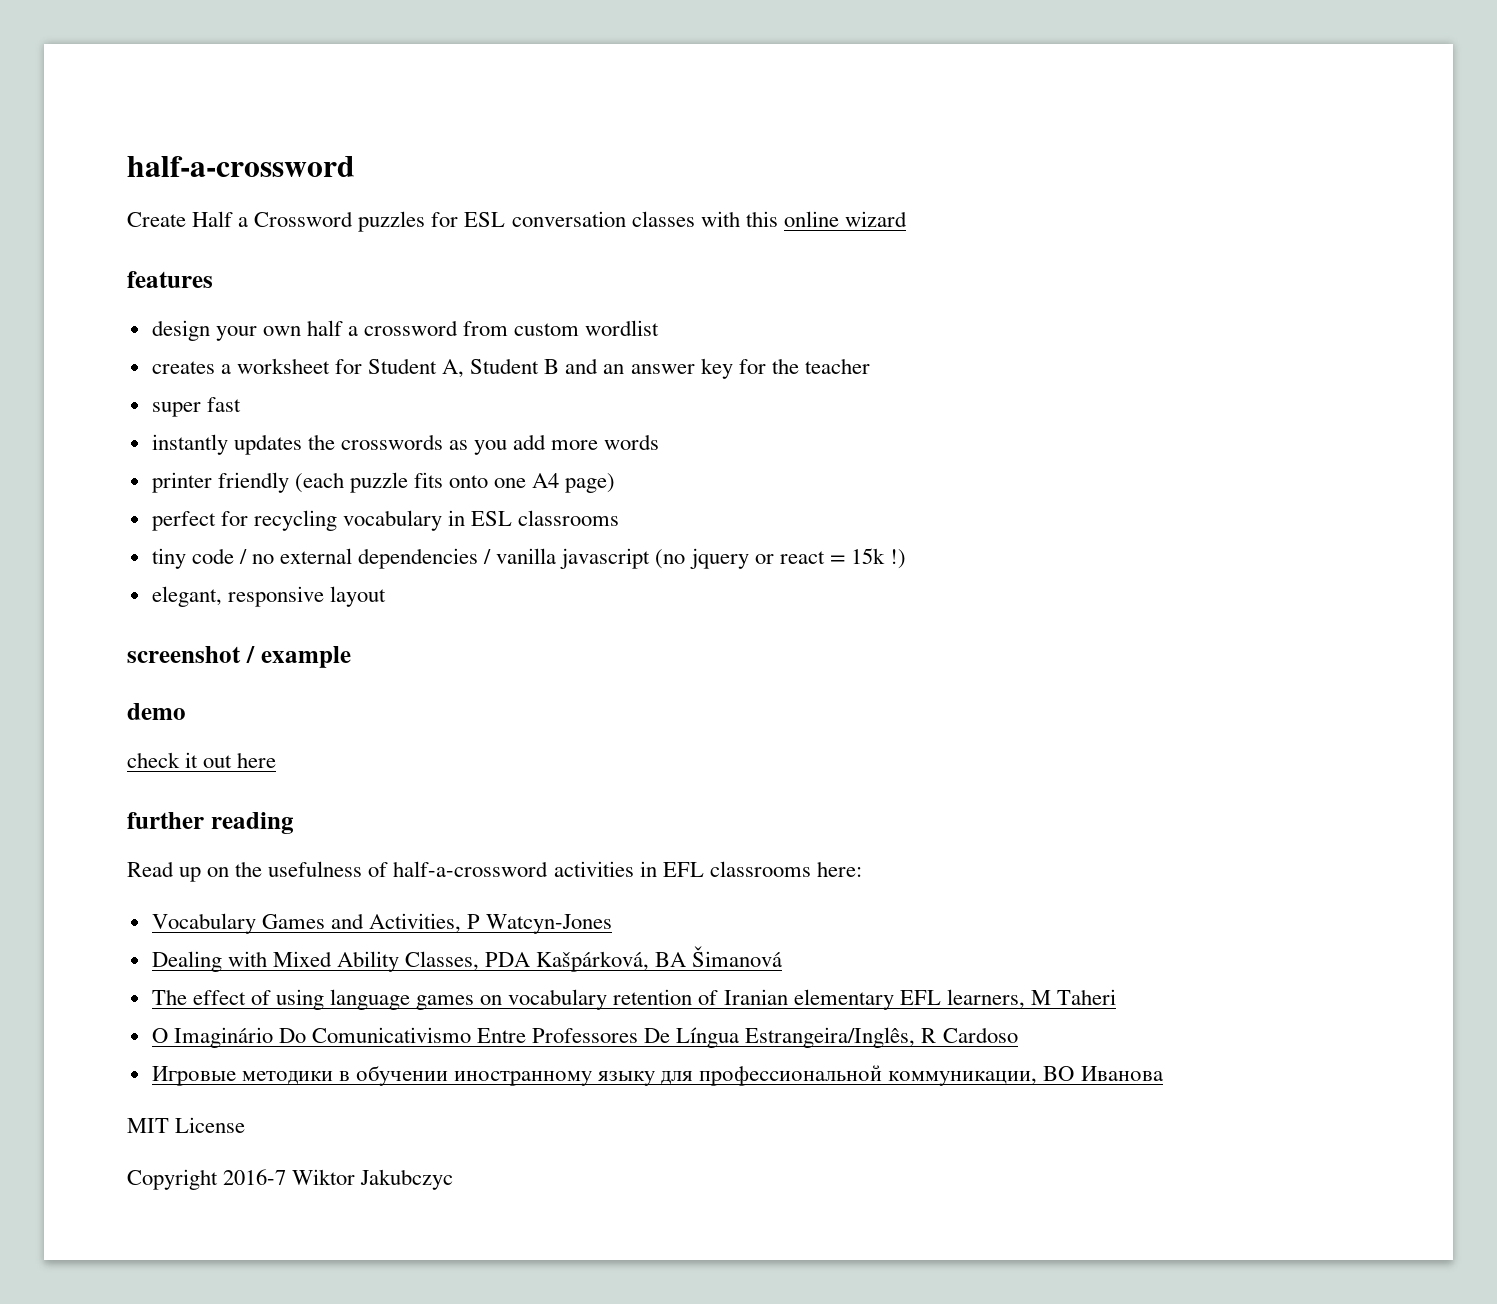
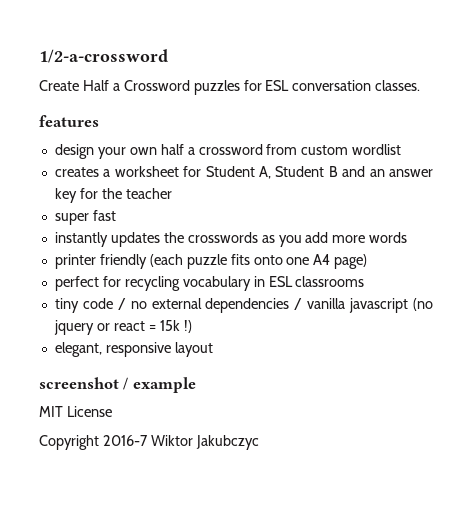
[127,156,355,177] half-a-crossword -> [39,49,168,63] 1/2-a-crossword
[631,211,907,227] classes with this online wizard -> [375,80,421,91] classes.
[127,703,186,720] [127,752,277,768] [127,812,294,834] [127,861,862,882] [151,913,613,934] [151,946,783,972] [151,989,1116,1010] [151,1027,1018,1048] [151,1065,1164,1086] // demo // check it out here // further reading // Read up on the usefulness of half-a-crossword activities in EFL classrooms here: // Vocabulary Games and Activities, P Watcyn-Jones // Dealing with Mixed Ability Classes, PDA Kašpárková, BA Šimanová // The effect of using language games on vocabulary retention of Iranian elementary EFL learners, M Taheri // O Imaginário Do Comunicativismo Entre Professores De Língua Estrangeira/Inglês, R Cardoso // Игровые методики в обучении иностранному языку для профессиональной коммуникации, ВО Иванова -> (196, 385) none

